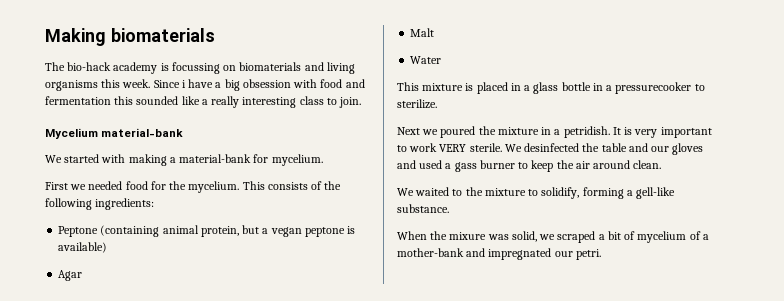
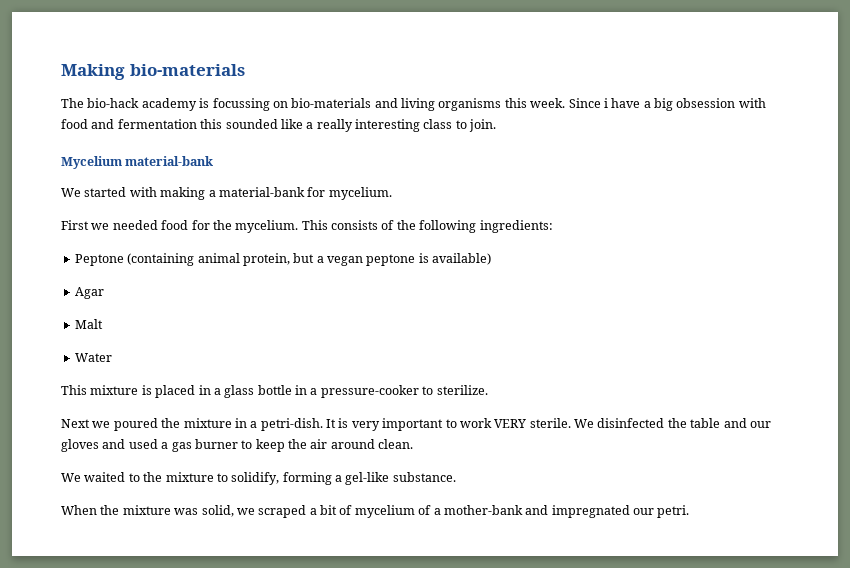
[111,28,215,42] biomaterials -> [129,64,245,76] bio-materials
[239,62,302,71] biomaterials -> [291,98,372,108] bio-materials
[615,82,692,94] pressurecooker -> [320,385,419,398] pressure-cooker
[563,126,610,138] petridish. -> [260,418,323,431] petri-dish.
[524,143,580,152] desinfected -> [597,418,665,428] disinfected
[454,162,477,172] gass -> [171,442,192,452] gas
[636,187,676,199] gell-like -> [345,472,390,485] gel-like
[449,232,487,240] mixure -> [122,505,171,515] mixture

